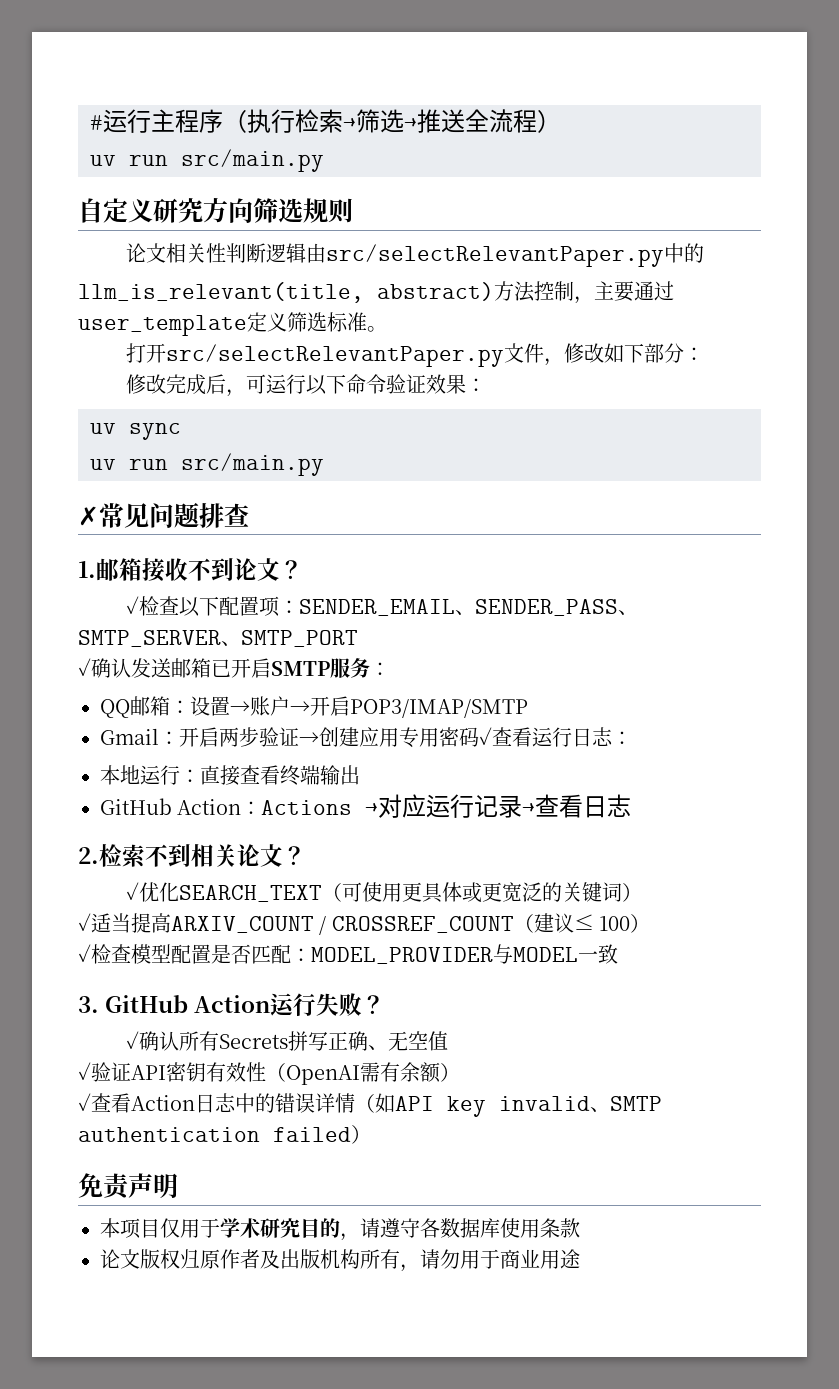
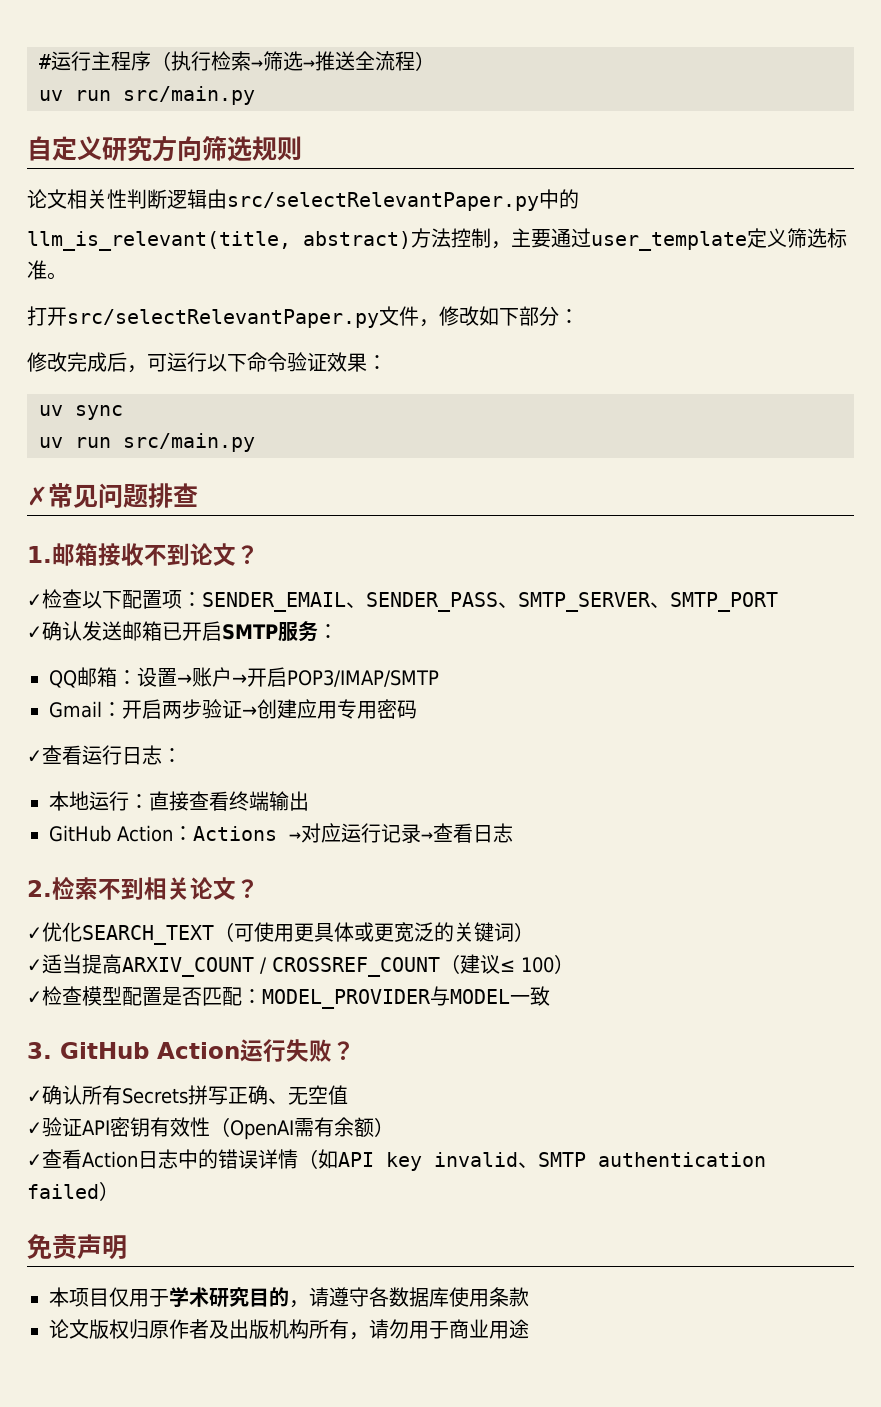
(479, 737) none -> (417, 709) //

